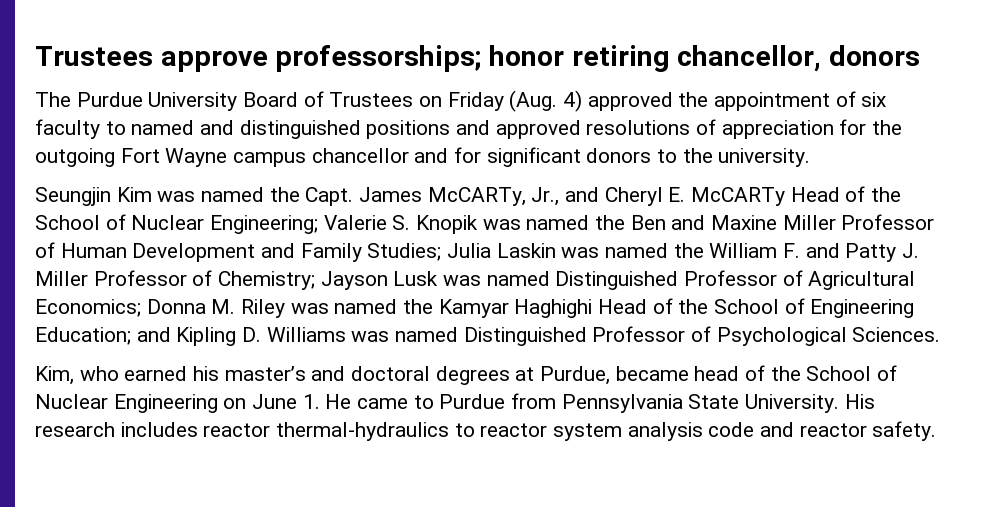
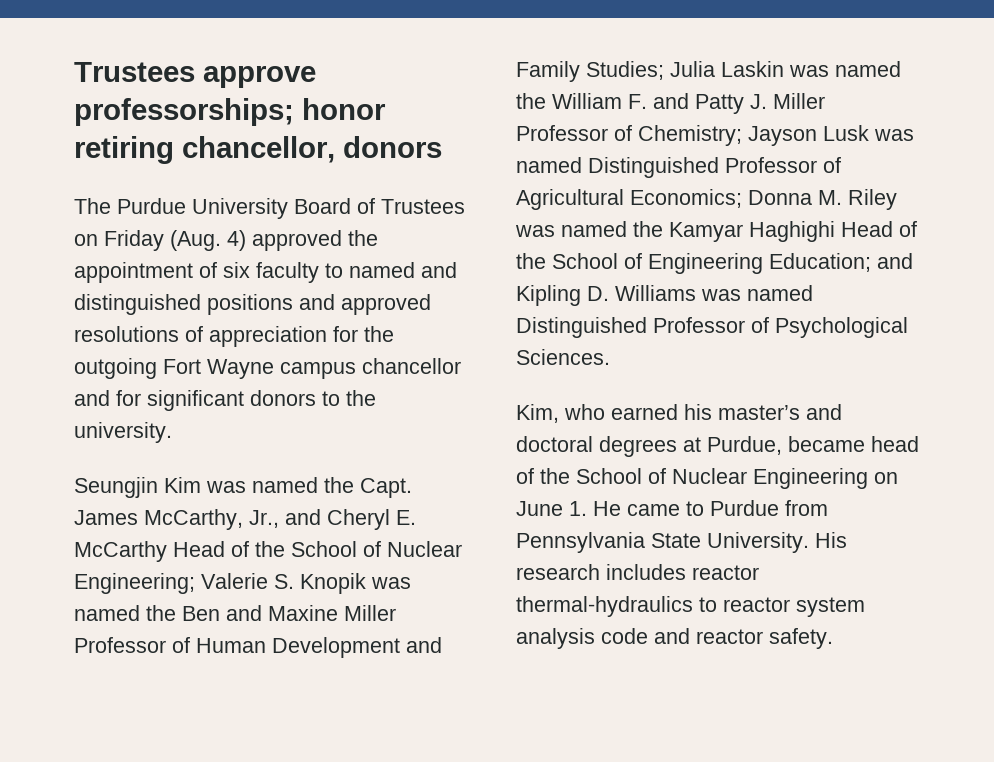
[427,187,526,206] McCARTy, -> [144,509,243,530] McCarthy,
[691,187,786,206] McCARTy -> [74,541,167,562] McCarthy

